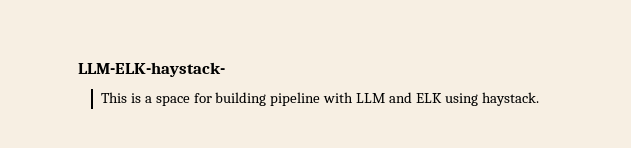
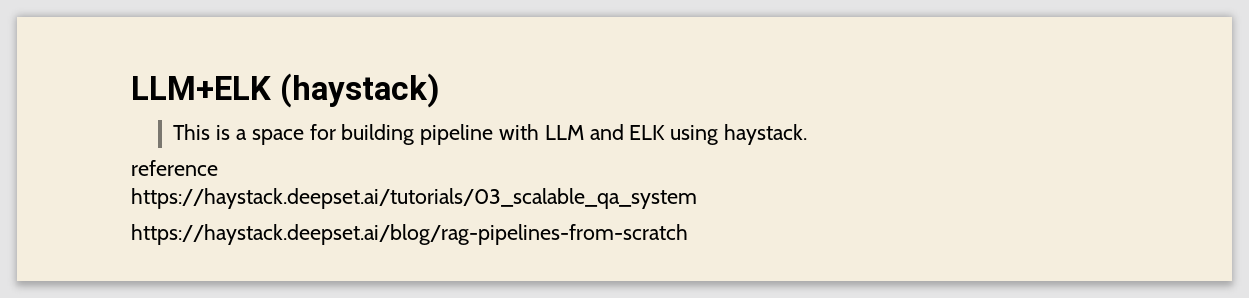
[78,62,225,77] LLM-ELK-haystack- -> [131,73,439,108] LLM+ELK (haystack)
(539, 99) none -> [131,160,218,176] [131,188,697,209] [131,224,688,245] // reference // https://haystack.deepset.ai/tutorials/03_scalable_qa_system // https://haystack.deepset.ai/blog/rag-pipelines-from-scratch

